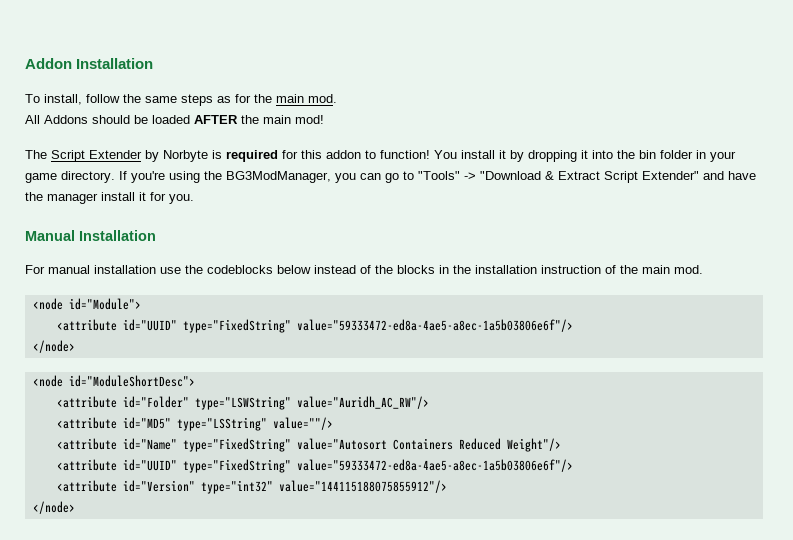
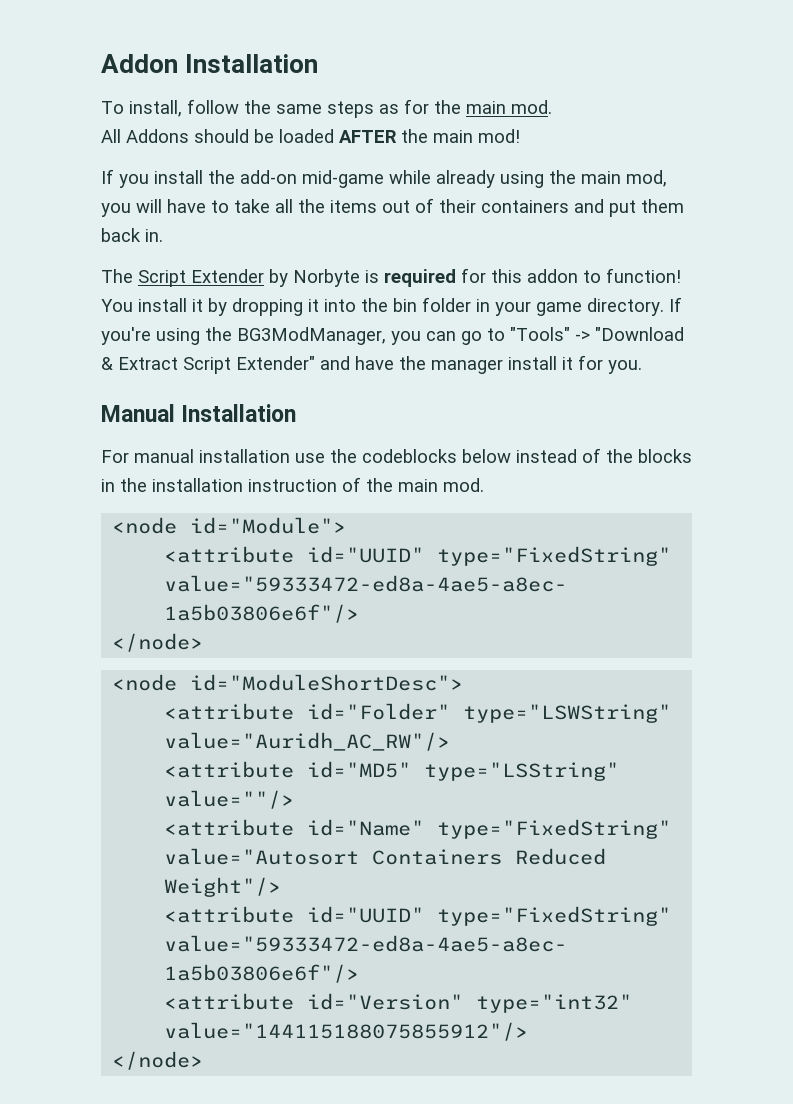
(324, 119) none -> [101,169,667,188] [101,198,684,217] [101,228,163,242] // If you install the add-on mid-game while already using the main mod, you will have to take all the items out of their containers and put them back in.

